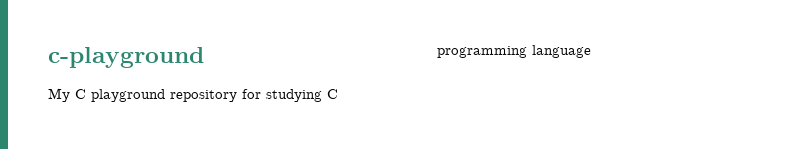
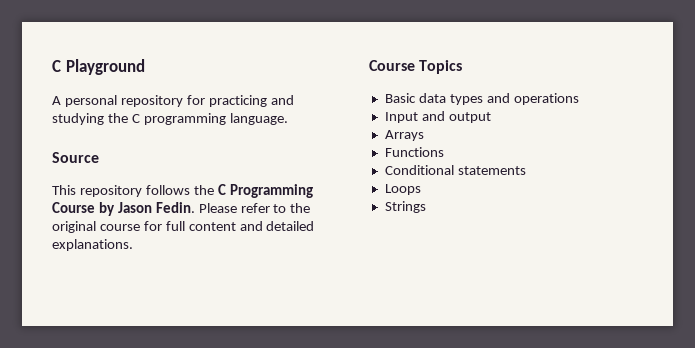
[48,47,204,68] [48,88,338,102] [437,45,591,58] c-playground // My C playground repository for studying C programming language -> [52,59,145,75] [52,95,294,107] [52,113,288,125] [52,152,99,163] [52,184,313,198] [52,202,311,216] [52,221,315,233] [52,239,133,251] [369,60,463,74] [384,93,579,105] [384,111,491,123] [384,130,424,141] [384,147,444,157] [384,165,526,175] [384,184,421,195] [384,201,426,213] C Playground // A personal repository for practicing and studying the C programming language. // Source // This repository follows the C Programming Course by Jason Fedin. Please refer to the original course for full content and detailed explanations. // Course Topics // Basic data types and operations // Input and output // Arrays // Functions // Conditional statements // Loops // Strings

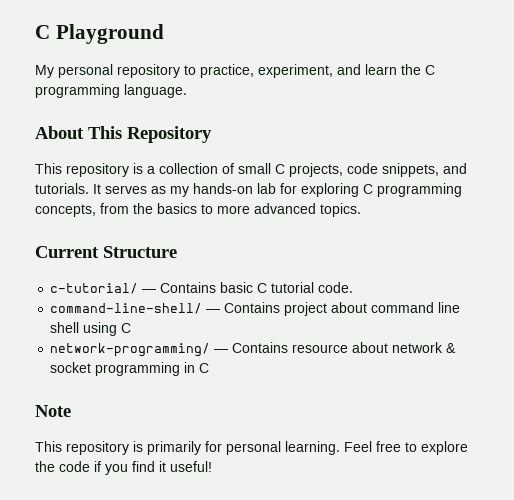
[52,96,61,105] A -> [35,65,54,78] My
[186,95,294,107] [52,113,104,125] for practicing and studying -> [184,64,397,78] to practice, experiment, and learn
[52,152,99,163] [52,184,313,198] [52,202,311,216] [52,221,315,233] [52,239,133,251] [369,60,463,74] [384,93,579,105] [384,111,491,123] [384,130,424,141] [384,147,444,157] [384,165,526,175] [384,184,421,195] [384,201,426,213] Source // This repository follows the C Programming Course by Jason Fedin. Please refer to the original course for full content and detailed explanations. // Course Topics // Basic data types and operations // Input and output // Arrays // Functions // Conditional statements // Loops // Strings -> [35,126,212,143] [35,163,467,177] [35,183,462,197] [35,203,361,217] [35,246,177,258] [50,282,354,294] [50,302,461,316] [50,322,132,336] [50,342,457,357] [50,362,210,376] [35,405,71,417] [35,441,468,455] [35,461,212,475] About This Repository // This repository is a collection of small C projects, code snippets, and tutorials. It serves as my hands-on lab for exploring C programming concepts, from the basics to more advanced topics. // Current Structure // c-tutorial/ — Contains basic C tutorial code. // command-line-shell/ — Contains project about command line shell using C // network-programming/ — Contains resource about network & socket programming in C // Note // This repository is primarily for personal learning. Feel free to explore the code if you find it useful!

